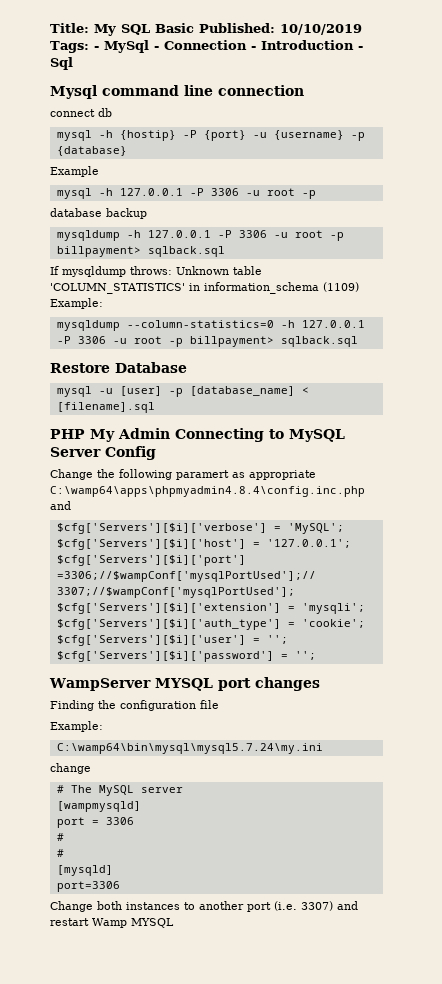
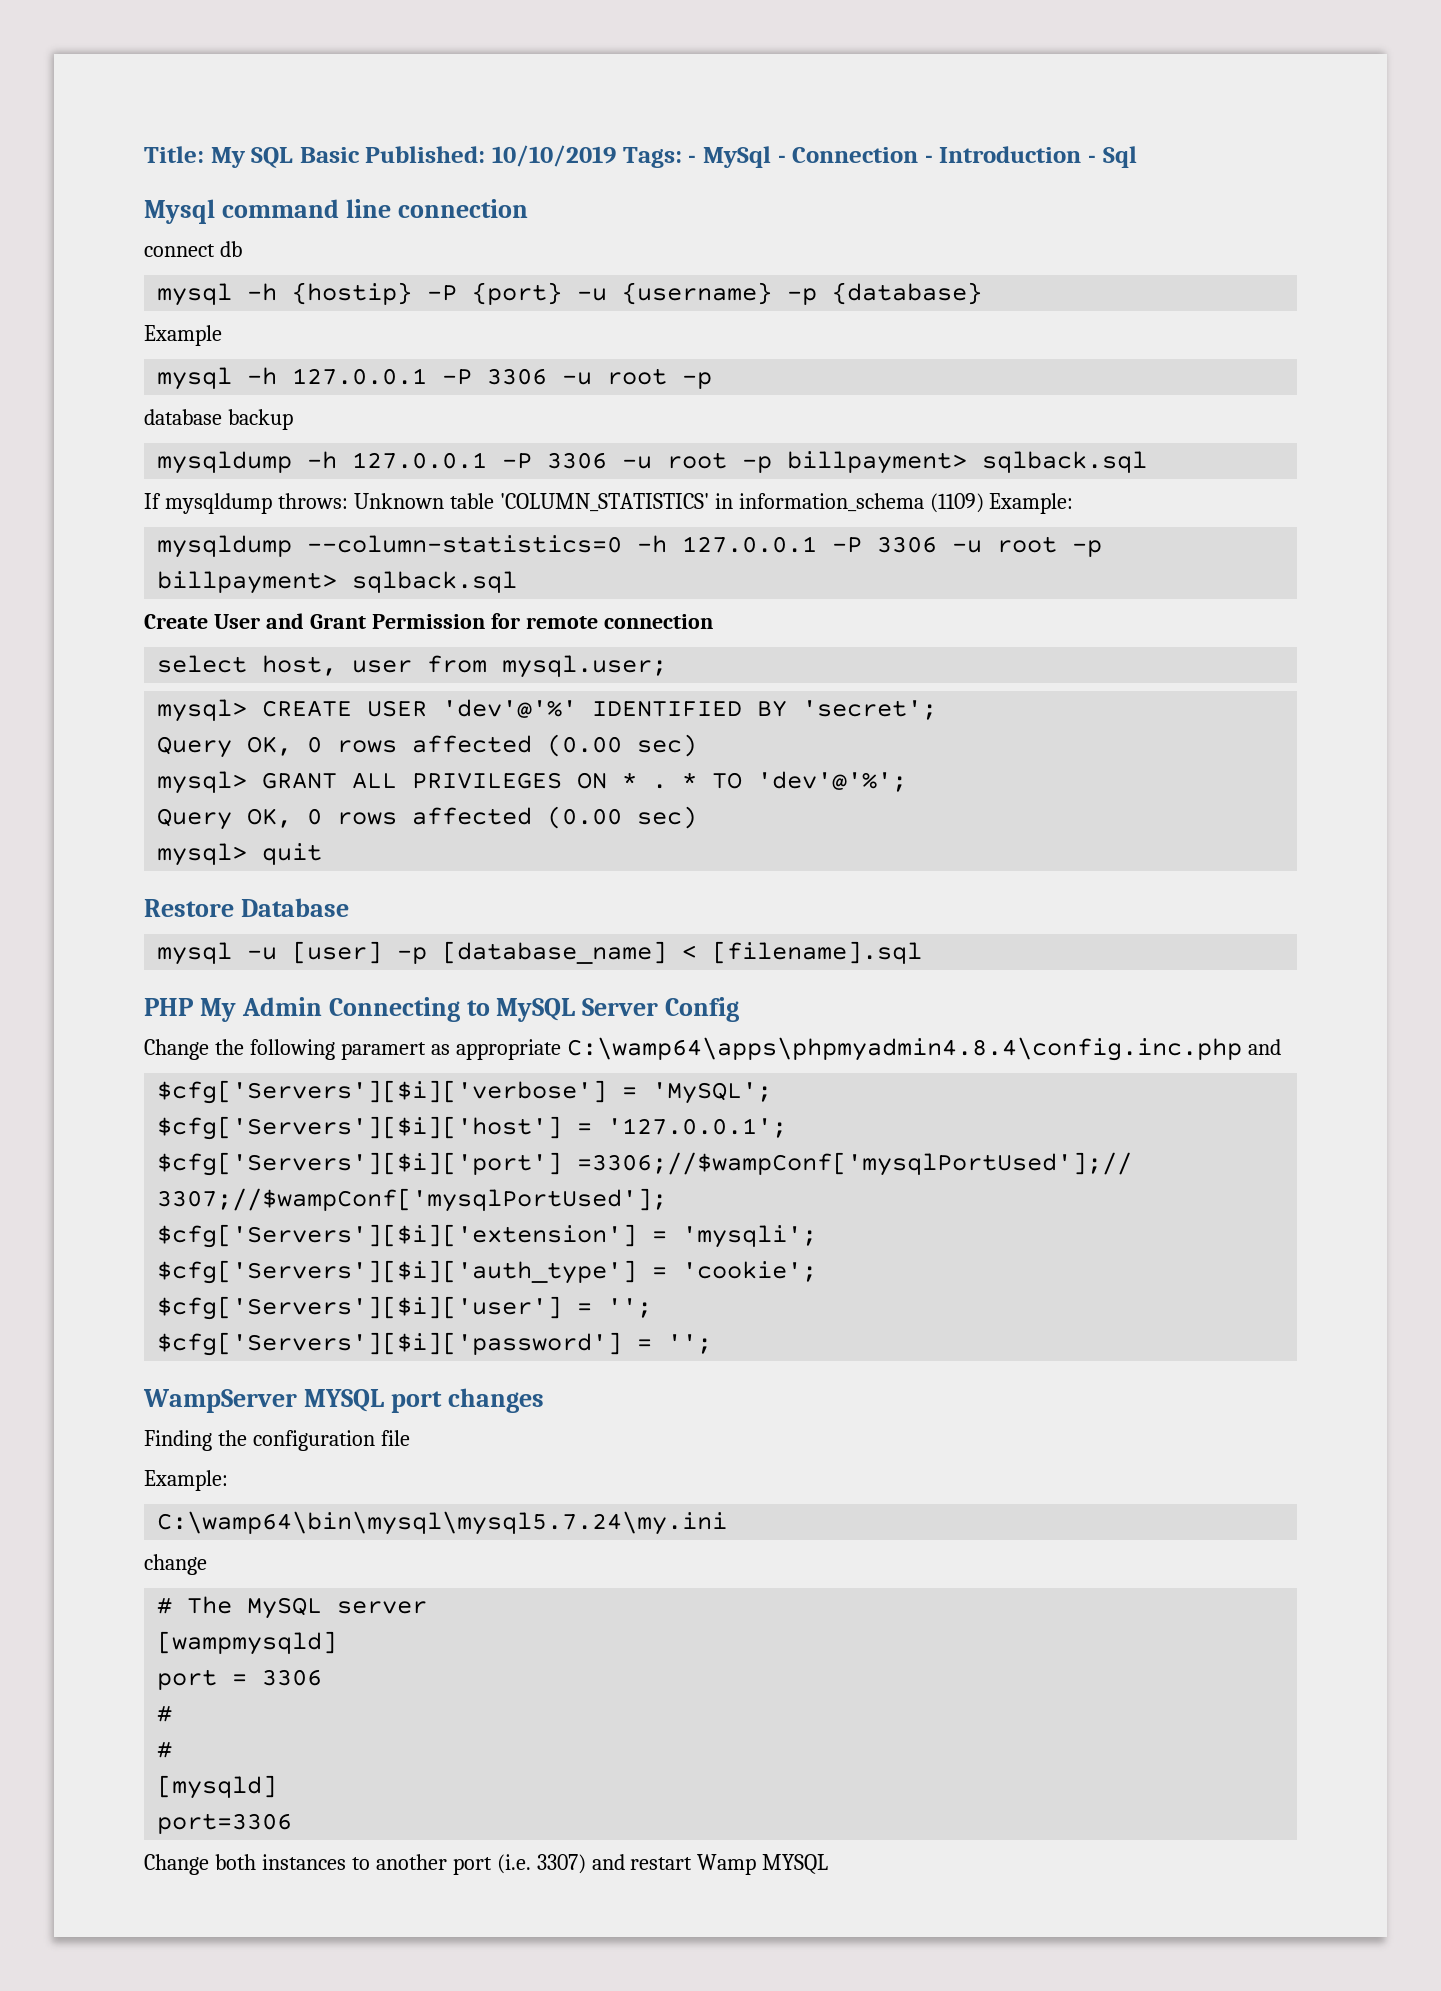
(358, 341) none -> [144,613,713,629] [157,655,668,678] [157,699,938,722] [157,734,698,758] [157,771,908,794] [157,806,698,830] [157,843,323,866] // Create User and Grant Permission for remote connection // select host, user from mysql.user; // mysql> CREATE USER 'dev'@'%' IDENTIFIED BY 'secret'; // Query OK, 0 rows affected (0.00 sec) // mysql> GRANT ALL PRIVILEGES ON * . * TO 'dev'@'%'; // Query OK, 0 rows affected (0.00 sec) // mysql> quit

